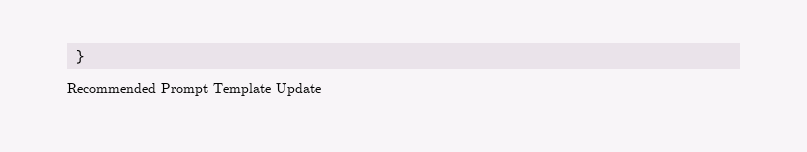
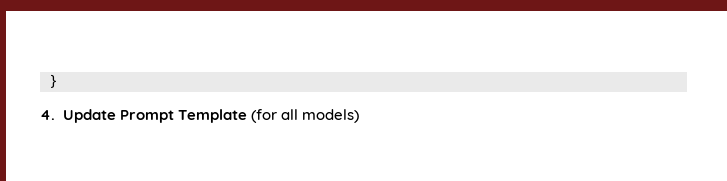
[67,83,321,96] Recommended Prompt Template Update -> [40,109,359,123] 4. Update Prompt Template (for all models)

